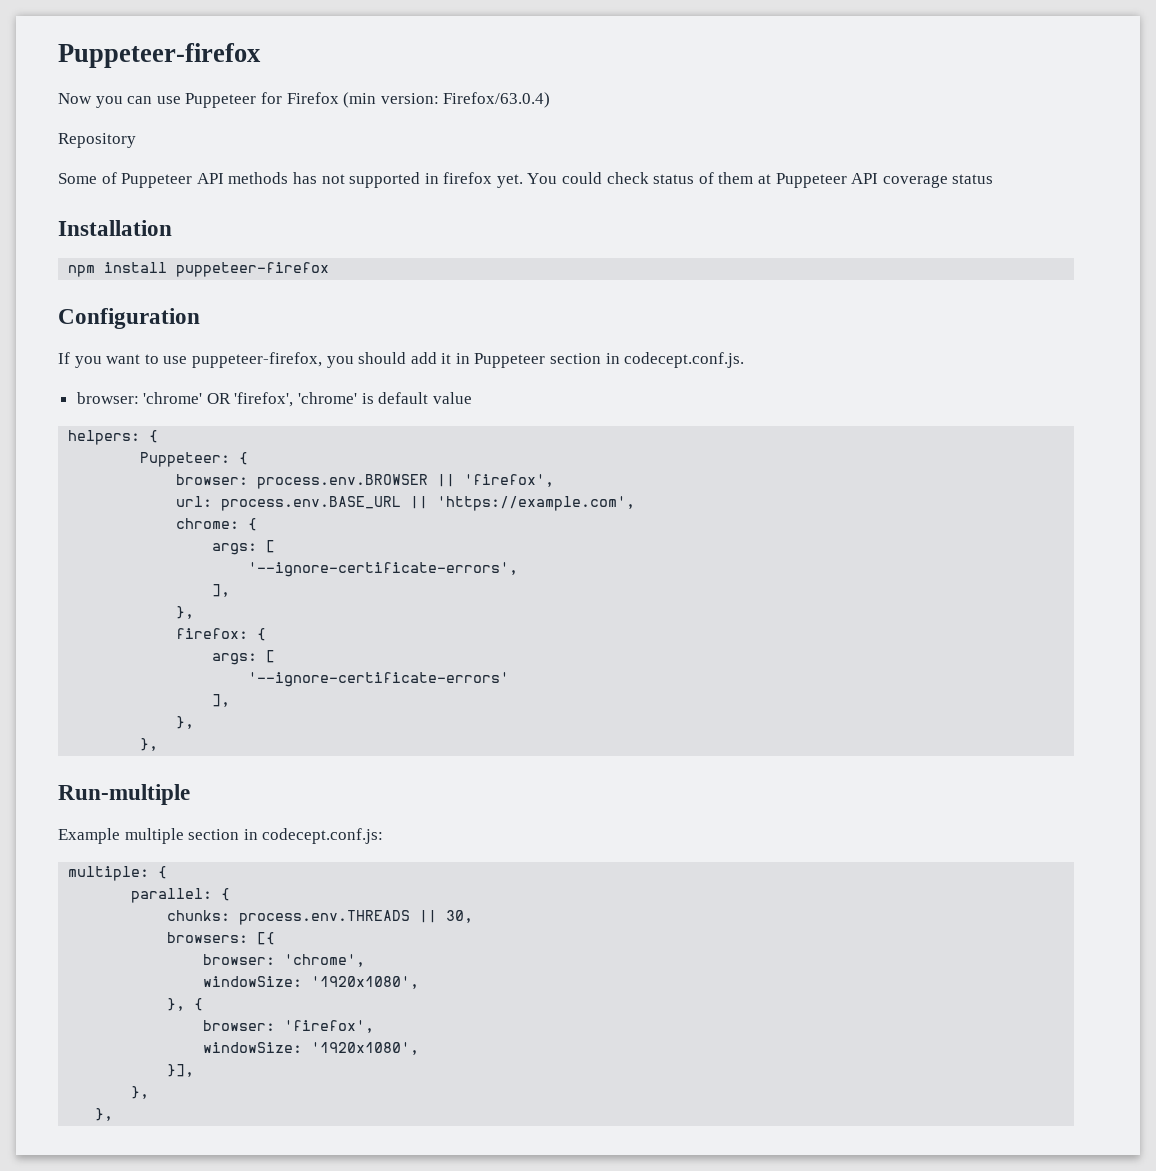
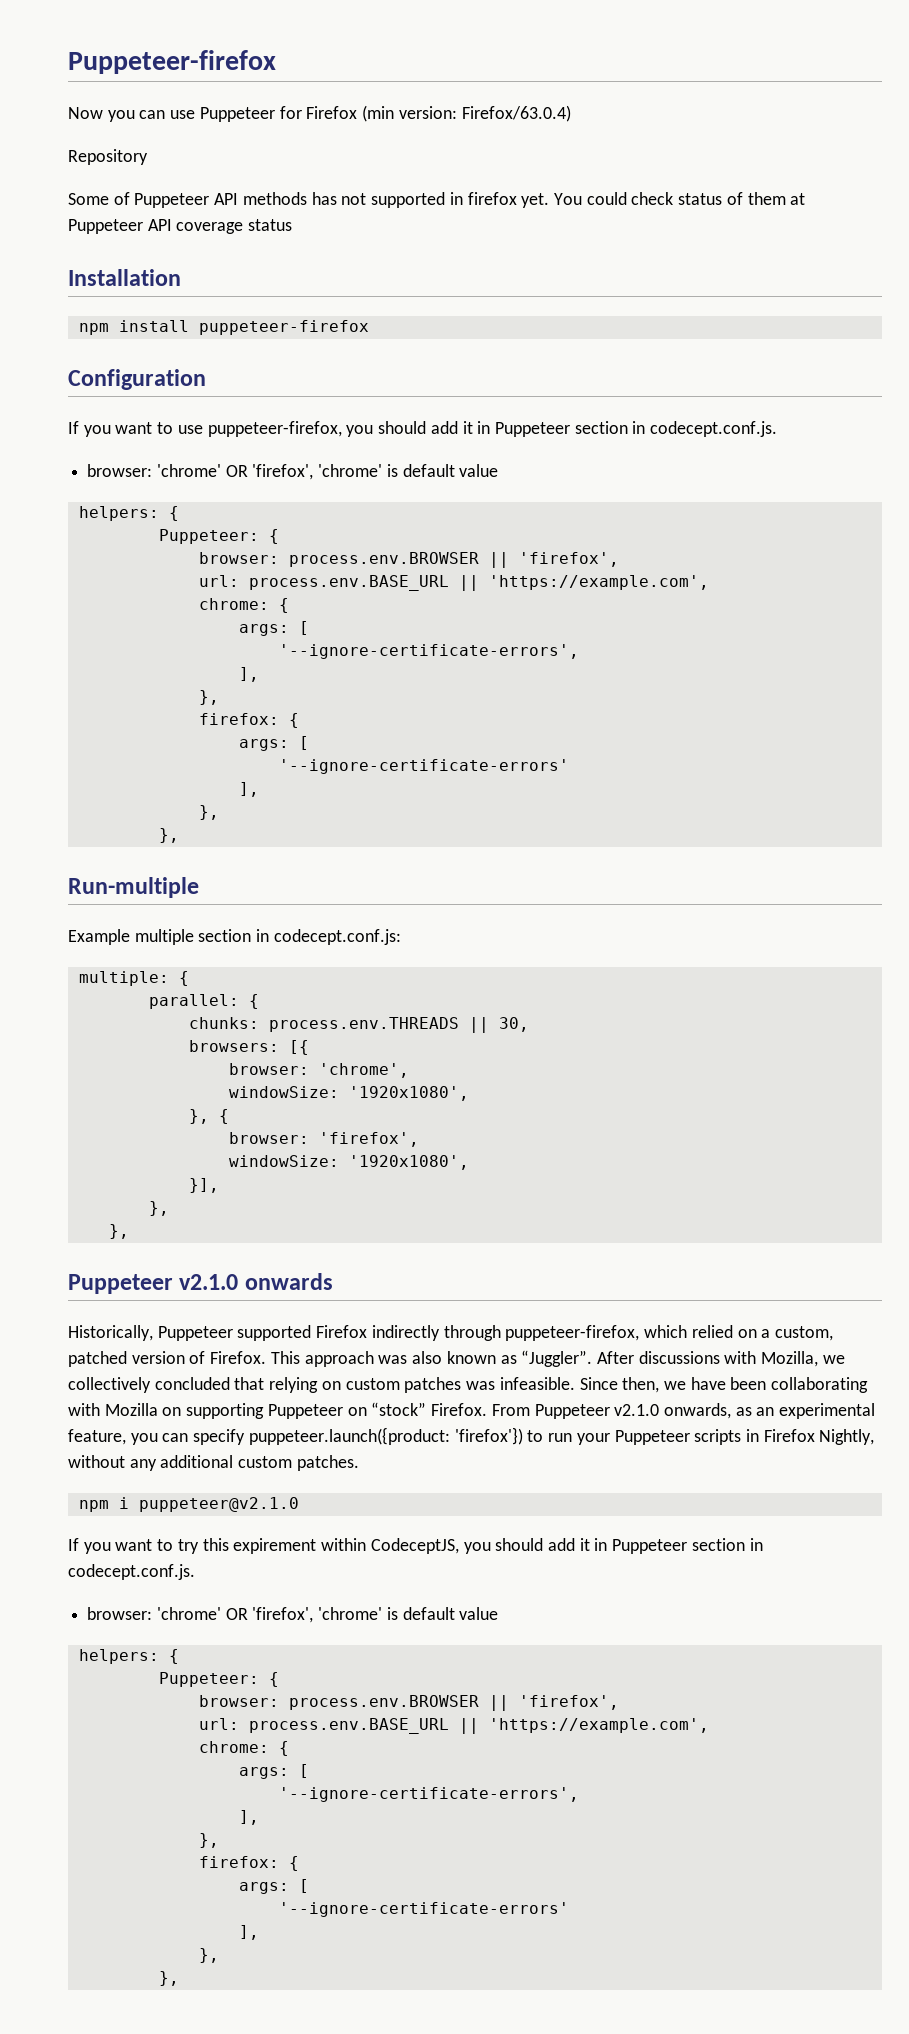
(114, 1114) none -> [68,1273,333,1294] [68,1325,833,1341] [68,1350,845,1367] [68,1377,869,1393] [68,1402,876,1419] [68,1427,875,1445] [68,1455,359,1471] [78,1497,299,1512] [68,1538,763,1554] [68,1564,195,1580] [87,1607,499,1623] [78,1649,179,1664] [158,1672,279,1687] [198,1695,619,1711] [198,1718,709,1734] [198,1741,289,1756] [238,1764,309,1779] [278,1787,579,1802] [238,1810,259,1825] [198,1833,219,1848] [198,1856,299,1871] [238,1879,309,1894] [278,1902,569,1917] [238,1925,259,1940] [198,1948,219,1963] [158,1971,179,1986] // Puppeteer v2.1.0 onwards // Historically, Puppeteer supported Firefox indirectly through puppeteer-firefox, which relied on a custom, patched version of Firefox. This approach was also known as “Juggler”. After discussions with Mozilla, we collectively concluded that relying on custom patches was infeasible. Since then, we have been collaborating with Mozilla on supporting Puppeteer on “stock” Firefox. From Puppeteer v2.1.0 onwards, as an experimental feature, you can specify puppeteer.launch({product: 'firefox'}) to run your Puppeteer scripts in Firefox Nightly, without any additional custom patches. // npm i puppeteer@v2.1.0 // If you want to try this expirement within CodeceptJS, you should add it in Puppeteer section in codecept.conf.js. // browser: 'chrome' OR 'firefox', 'chrome' is default value // helpers: { // Puppeteer: { // browser: process.env.BROWSER || 'firefox', // url: process.env.BASE_URL || 'https://example.com', // chrome: { // args: [ // '--ignore-certificate-errors', // ], // }, // firefox: { // args: [ // '--ignore-certificate-errors' // ], // }, // },

